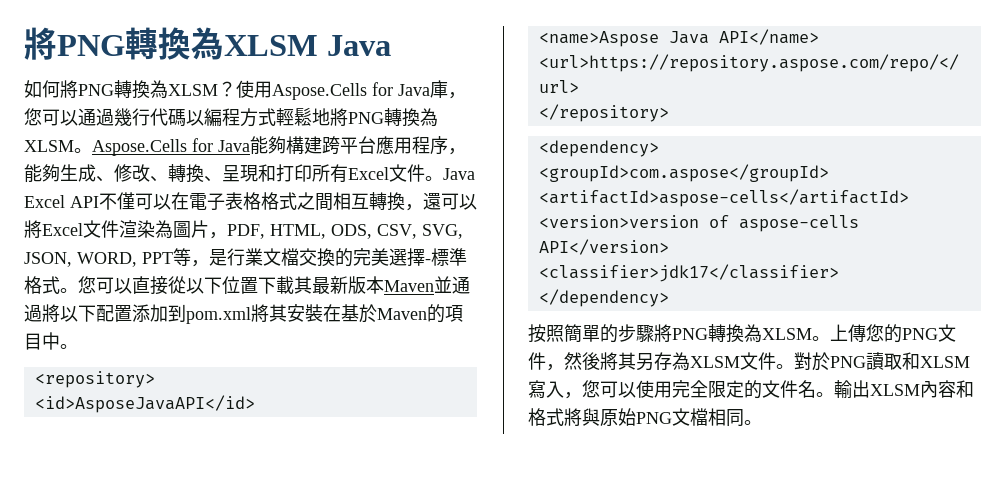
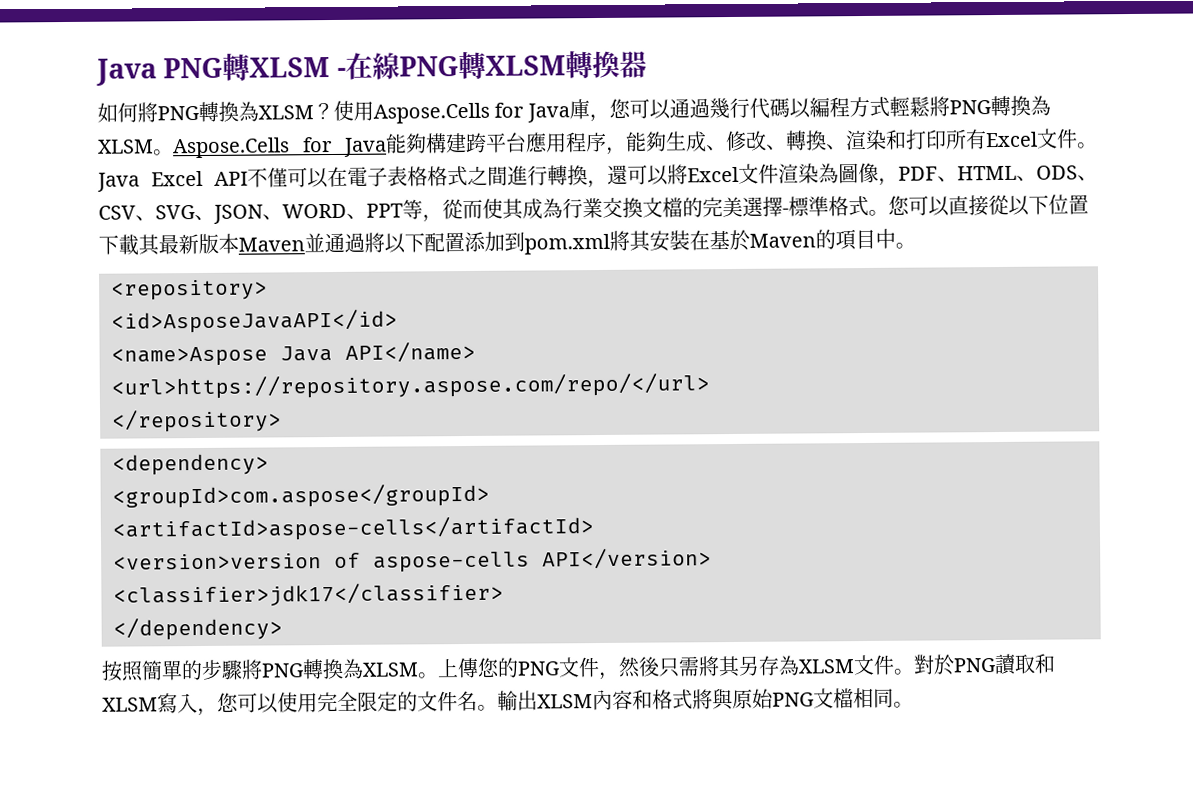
[24,27,391,60] 將PNG轉換為XLSM Java -> [96,50,647,86] Java PNG轉XLSM -在線PNG轉XLSM轉換器
[312,108,330,126] 地 -> (930, 107) none
[222,165,258,182] 呈現 -> [845,129,887,151] 渲染
[333,192,369,210] 相互 -> [507,165,548,186] 進行
[191,220,463,239] [24,248,335,267] 片，PDF, HTML, ODS, CSV, SVG, JSON, WORD, PPT等，是行業文檔交換 -> [858,162,1098,186] [98,197,683,224] 像，PDF、HTML、ODS、CSV、SVG、JSON、WORD、PPT等，從而使其成為行業交換文檔
(600, 361) none -> [658,656,700,678] 只需

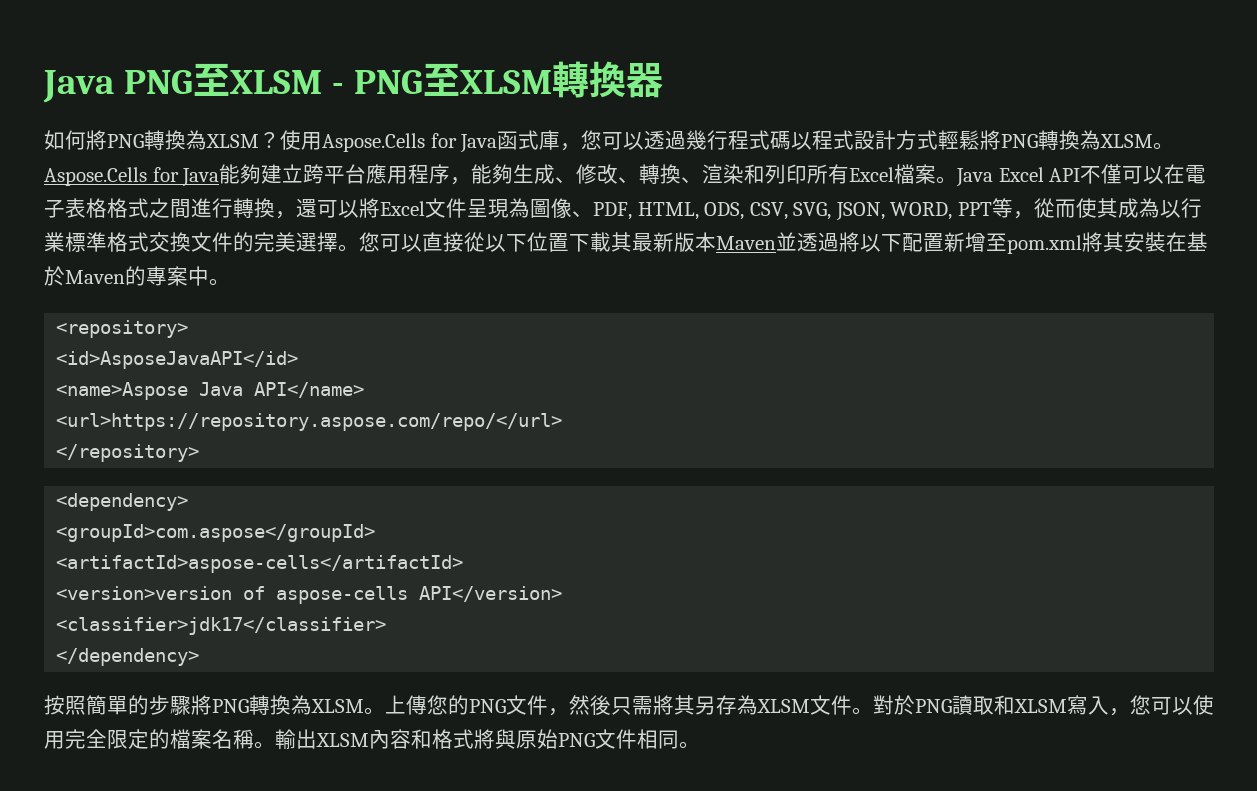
[222,53,251,81] 轉 -> [192,63,230,96] 至
[344,51,486,80] 在線PNG轉 -> [353,63,460,96] PNG至
(570, 113) none -> [497,130,540,150] 函式
[668,97,850,119] 通過幾行代碼以編程 -> [644,130,897,150] 透過幾行程式碼以程式設計
[425,132,468,154] 構建 -> [261,164,304,184] 建立
[905,129,927,150] 打 -> [765,164,787,184] 列
[1036,128,1078,149] 文件 -> [894,164,937,184] 檔案
[778,162,1098,186] [98,203,367,224] 渲染為圖像，PDF、HTML、ODS、CSV、SVG、JSON、WORD、 -> [467,198,953,221] 呈現為圖像、PDF, HTML, ODS, CSV, SVG, JSON, WORD,
[562,195,869,219] 行業交換文檔的完美選擇-標準格式 -> [1159,198,1202,218] [44,232,338,252] 以行業標準格式交換文件的完美選擇
[324,232,345,254] 通 -> [797,232,818,252] 透
[464,231,525,253] 添加到 -> [944,232,1007,252] 新增至
[835,229,876,251] 項目 -> [146,266,188,286] 專案
[417,690,478,712] 文件名 -> [170,729,254,749] 檔案名稱
[833,688,854,709] 檔 -> [616,729,637,749] 件

